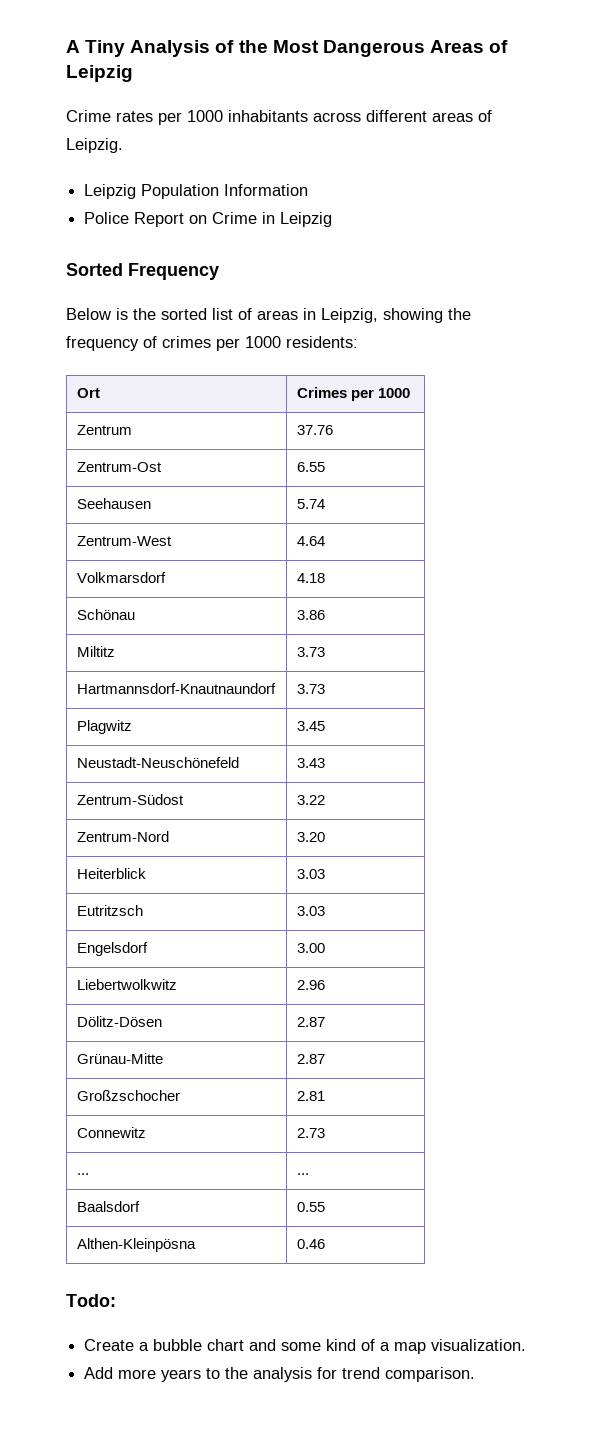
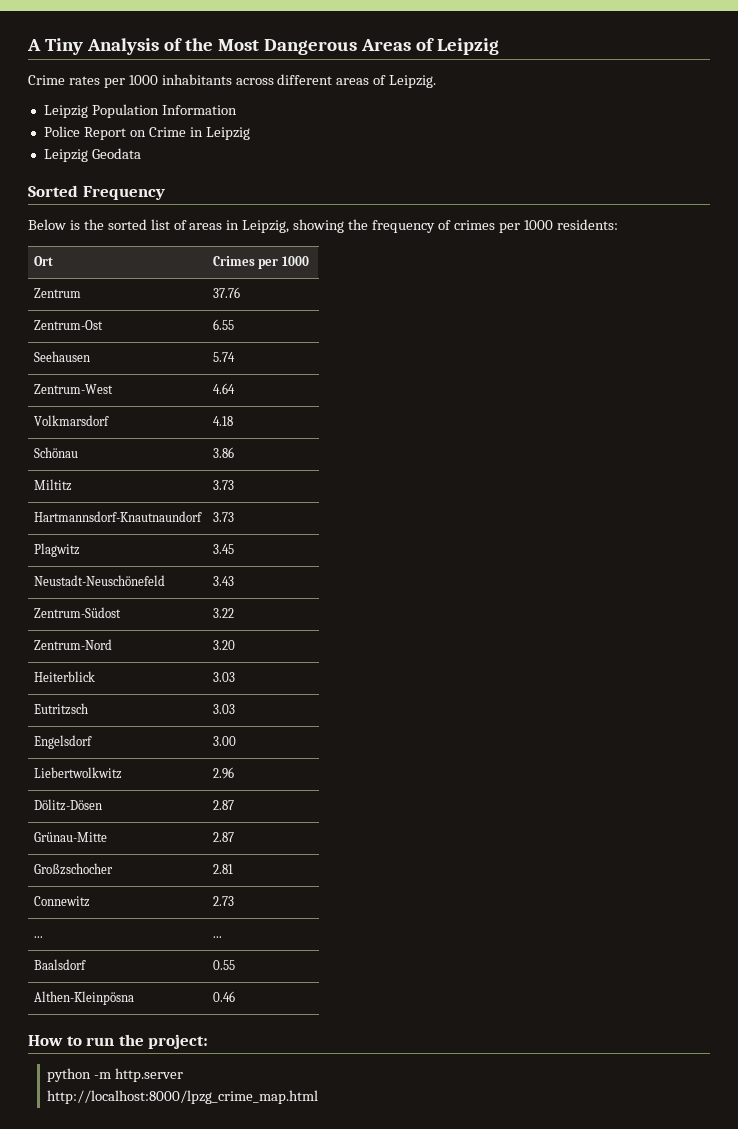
(333, 219) none -> [43,148,141,162] // Leipzig Geodata
[66,1294,116,1307] [84,1339,527,1354] [84,1367,476,1382] Todo: // Create a bubble chart and some kind of a map visualization. // Add more years to the analysis for trend comparison. -> [28,1034,209,1049] [47,1068,184,1082] [47,1090,319,1104] How to run the project: // python -m http.server // http://localhost:8000/lpzg_crime_map.html

